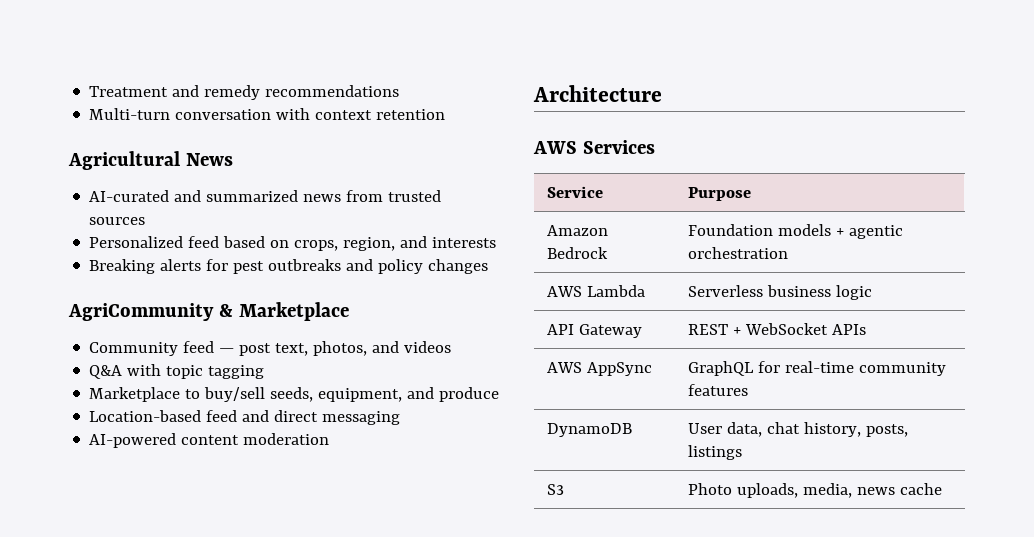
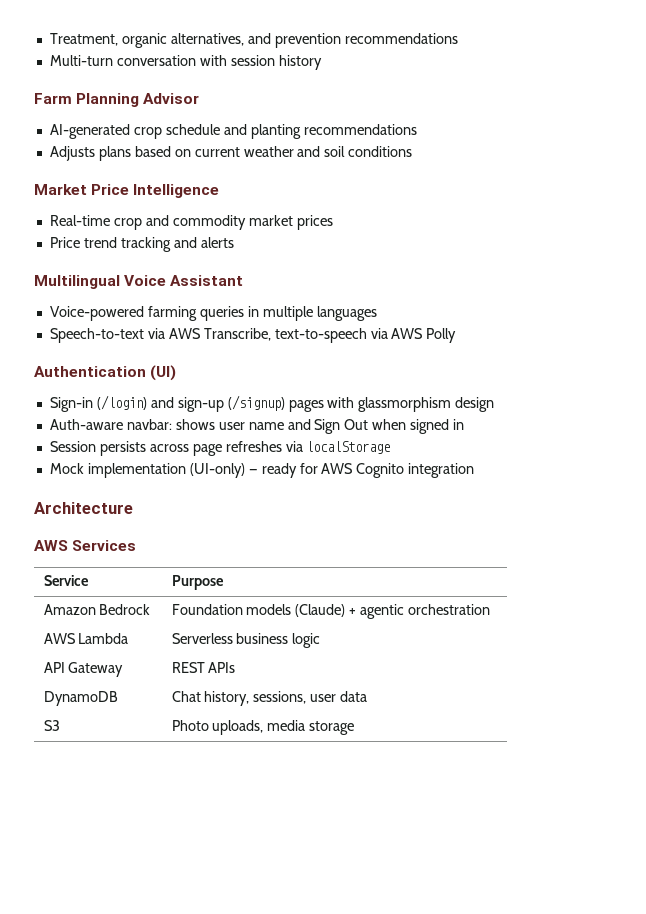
[89,85,261,100] Treatment and remedy -> [49,33,341,48] Treatment, organic alternatives, and prevention
[315,109,446,120] [68,151,233,170] [89,190,442,202] [89,217,146,225] [89,236,497,251] [89,259,489,274] [68,302,349,321] [89,341,452,356] [89,364,265,379] [89,387,500,402] [89,410,401,425] [89,433,330,448] context retention // Agricultural News // AI-curated and summarized news from trusted sources // Personalized feed based on crops, region, and interests // Breaking alerts for pest outbreaks and policy changes // AgriCommunity & Marketplace // Community feed — post text, photos, and videos // Q&A with topic tagging // Marketplace to buy/sell seeds, equipment, and produce // Location-based feed and direct messaging // AI-powered content moderation -> [230,55,322,70] [34,93,200,107] [49,124,417,139] [49,146,413,161] [34,184,220,198] [49,215,333,230] [49,237,234,252] [34,275,244,289] [49,306,377,321] [49,328,457,343] [34,365,177,381] [49,395,495,412] [49,419,465,434] [49,441,391,456] [49,463,475,478] session history // Farm Planning Advisor // AI-generated crop schedule and planting recommendations // Adjusts plans based on current weather and soil conditions // Market Price Intelligence // Real-time crop and commodity market prices // Price trend tracking and alerts // Multilingual Voice Assistant // Voice-powered farming queries in multiple languages // Speech-to-text via AWS Transcribe, text-to-speech via AWS Polly // Authentication (UI) // Sign-in (/login) and sign-up (/signup) pages with glassmorphism design // Auth-aware navbar: shows user name and Sign Out when signed in // Session persists across page refreshes via localStorage // Mock implementation (UI-only) — ready for AWS Cognito integration
(832, 230) none -> [295,604,346,617] (Claude)
[733,323,829,335] + WebSocket -> (205, 667) none
[547,362,653,376] [688,361,946,376] [688,384,749,396] [547,423,633,437] [688,422,908,437] [688,445,743,460] AWS AppSync | GraphQL for real-time community features // DynamoDB | User data, chat history, posts, listings -> [43,691,118,706] [171,691,368,706] DynamoDB | Chat history, sessions, user data
[803,483,942,498] media, news cache -> [267,720,355,735] media storage

